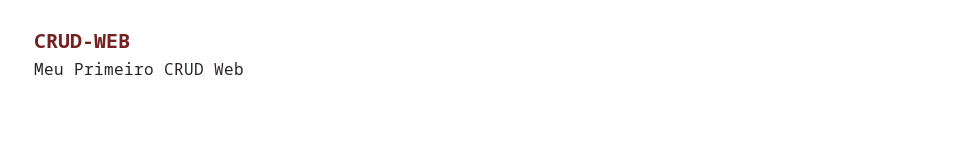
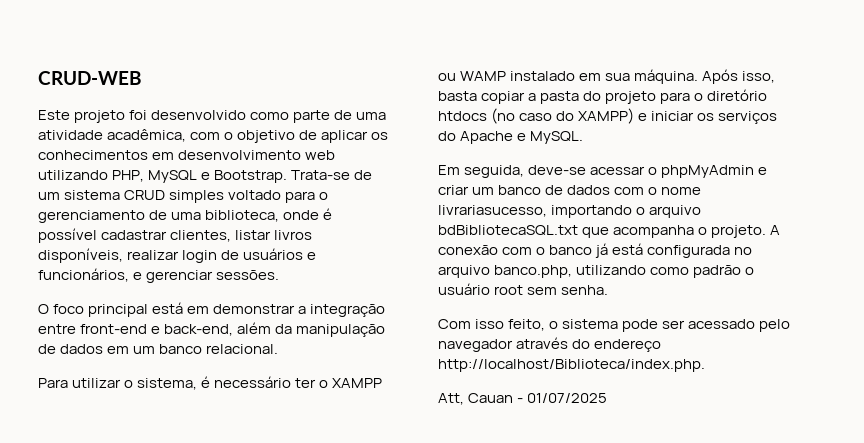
[34,62,244,75] Meu Primeiro CRUD Web -> [38,110,387,123] [38,129,389,143] [38,150,336,160] [38,170,373,183] [38,190,329,203] [38,208,333,223] [38,228,313,243] [38,248,317,263] [38,268,280,283] [38,302,386,317] [38,322,386,337] [38,344,279,354] [38,376,383,390] [438,69,776,84] [438,89,768,104] [438,108,778,124] [438,131,584,144] [438,165,768,178] [438,185,702,195] [438,205,702,218] [438,225,781,238] [438,243,753,258] [438,265,755,278] [438,283,609,295] [438,319,791,332] [438,337,662,352] [438,359,705,372] [438,393,608,405] Este projeto foi desenvolvido como parte de uma atividade acadêmica, com o objetivo de aplicar os conhecimentos em desenvolvimento web utilizando PHP, MySQL e Bootstrap. Trata-se de um sistema CRUD simples voltado para o gerenciamento de uma biblioteca, onde é possível cadastrar clientes, listar livros disponíveis, realizar login de usuários e funcionários, e gerenciar sessões. // O foco principal está em demonstrar a integração entre front-end e back-end, além da manipulação de dados em um banco relacional. // Para utilizar o sistema, é necessário ter o XAMPP ou WAMP instalado em sua máquina. Após isso, basta copiar a pasta do projeto para o diretório htdocs (no caso do XAMPP) e iniciar os serviços do Apache e MySQL. // Em seguida, deve-se acessar o phpMyAdmin e criar um banco de dados com o nome livrariasucesso, importando o arquivo bdBibliotecaSQL.txt que acompanha o projeto. A conexão com o banco já está configurada no arquivo banco.php, utilizando como padrão o usuário root sem senha. // Com isso feito, o sistema pode ser acessado pelo navegador através do endereço http://localhost/Biblioteca/index.php. // Att, Cauan - 01/07/2025

